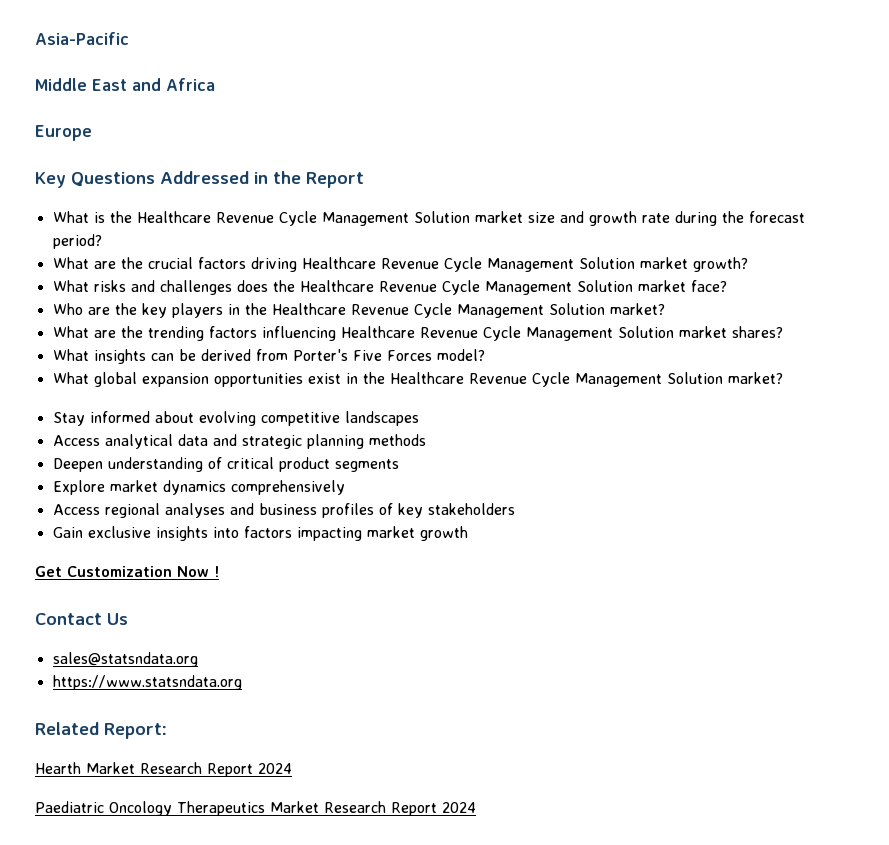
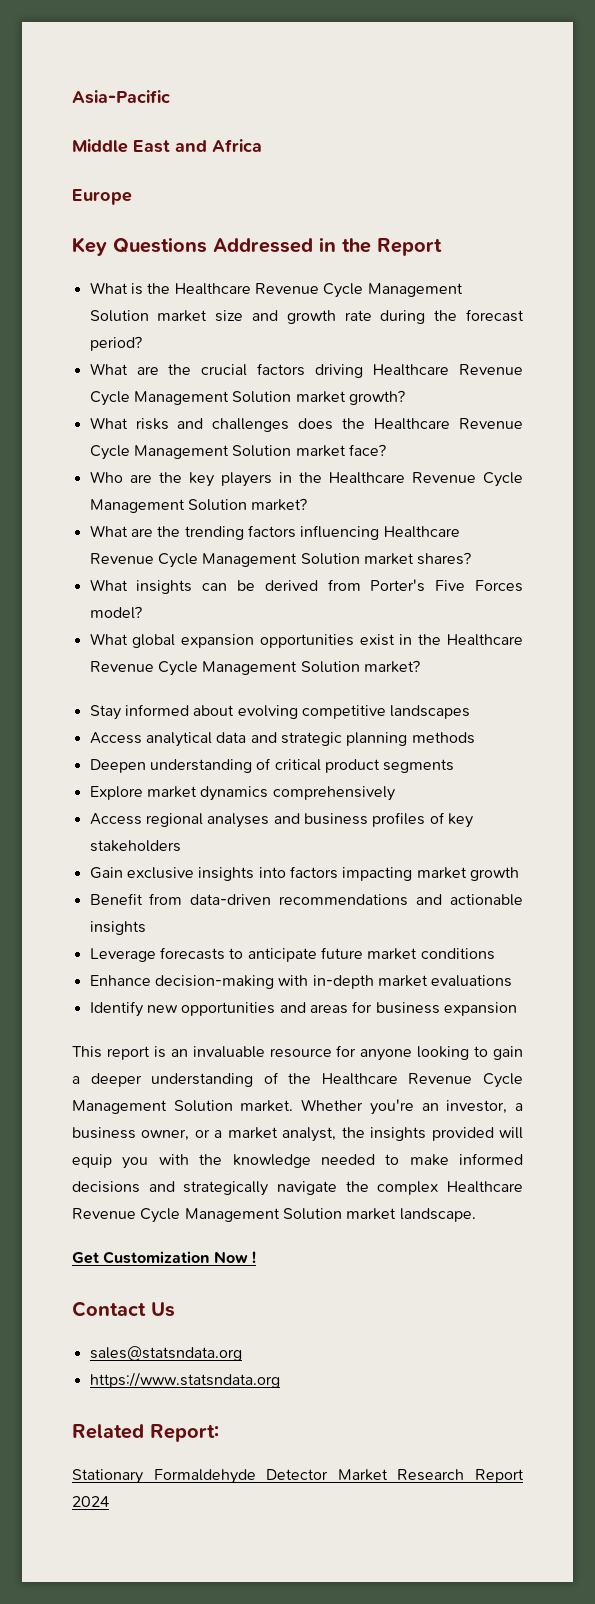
(468, 533) none -> [89,893,523,906] [89,921,146,935] [89,947,495,962] [89,975,513,989] [89,1001,517,1017] [72,1045,523,1061] [72,1072,523,1088] [72,1099,523,1115] [72,1127,524,1142] [72,1153,523,1169] [72,1181,523,1196] [72,1208,476,1223] // Benefit from data-driven recommendations and actionable insights // Leverage forecasts to anticipate future market conditions // Enhance decision-making with in-depth market evaluations // Identify new opportunities and areas for business expansion // This report is an invaluable resource for anyone looking to gain a deeper understanding of the Healthcare Revenue Cycle Management Solution market. Whether you're an investor, a business owner, or a market analyst, the insights provided will equip you with the knowledge needed to make informed decisions and strategically navigate the complex Healthcare Revenue Cycle Management Solution market landscape.
[35,762,292,777] [35,801,476,816] Hearth Market Research Report 2024 // Paediatric Oncology Therapeutics Market Research Report 2024 -> [72,1469,524,1484] [72,1496,109,1507] Stationary Formaldehyde Detector Market Research Report 2024

